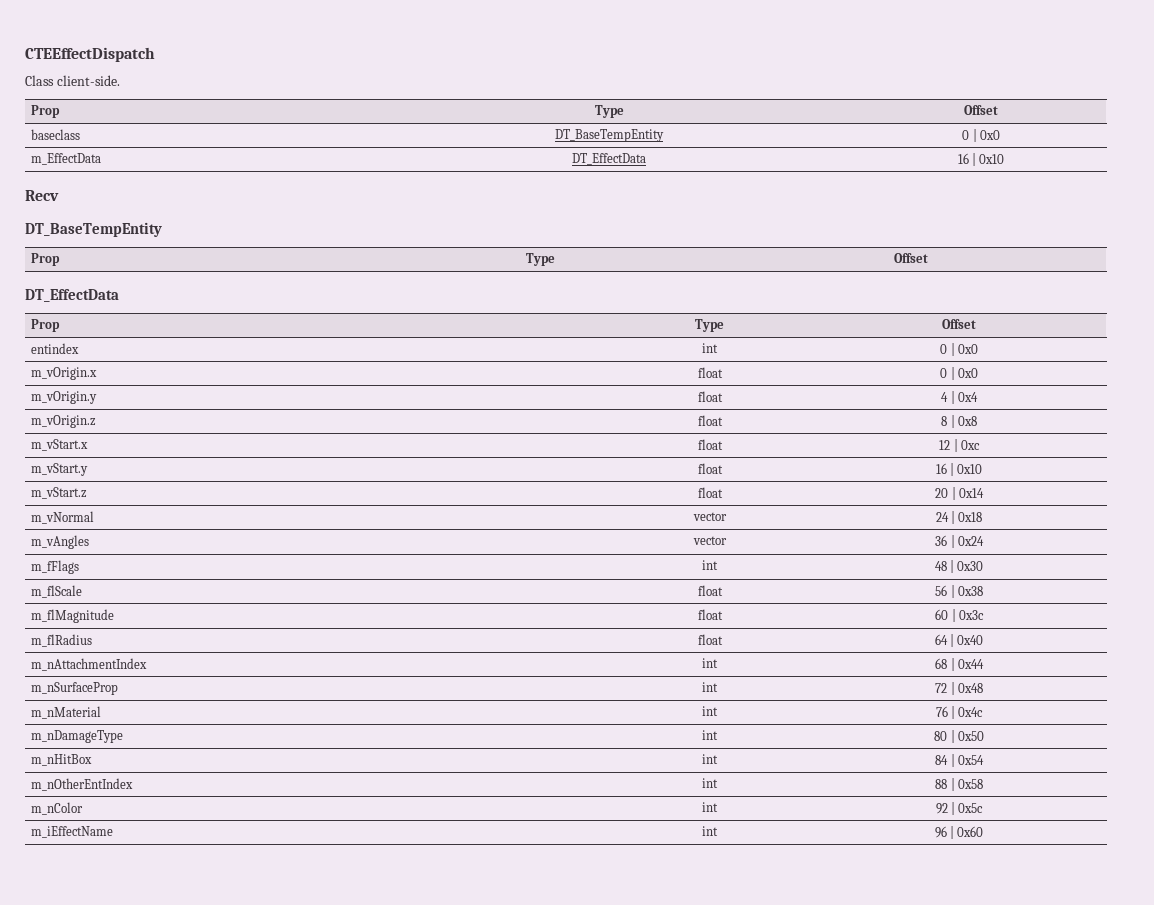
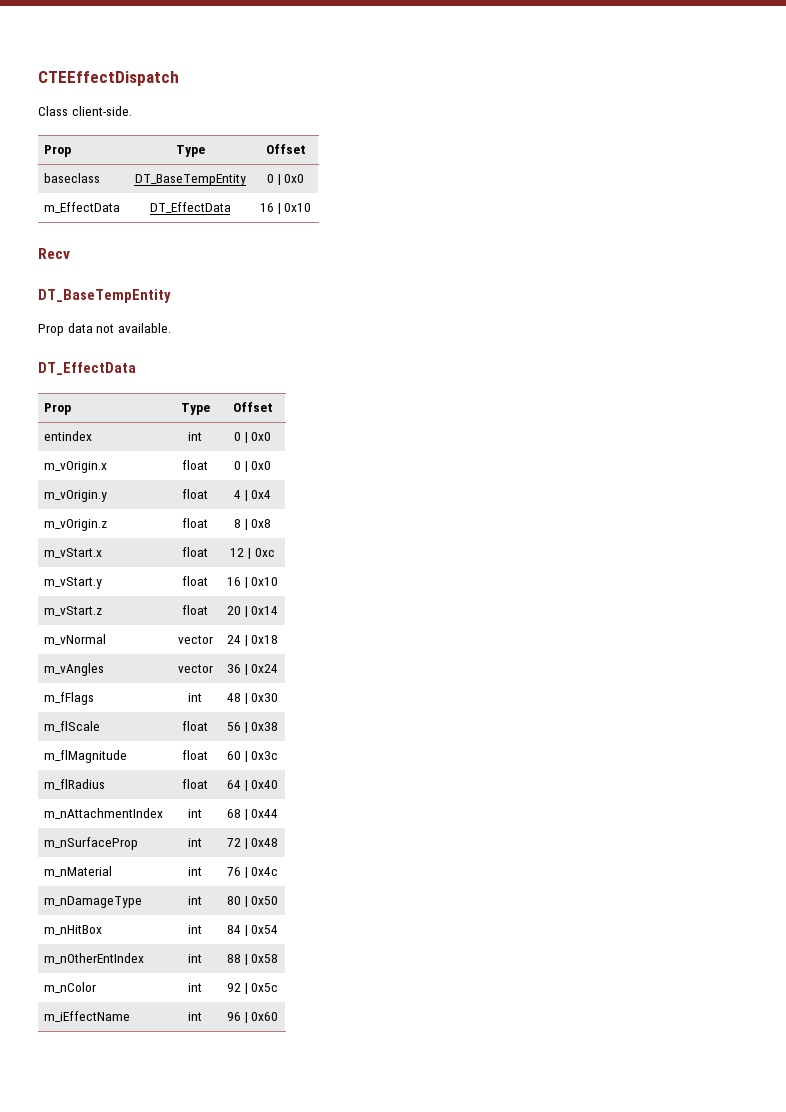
[30,253,60,266] [525,253,555,266] [893,253,928,263] // Prop | Type | Offset -> [38,323,171,336] // Prop data not available.

